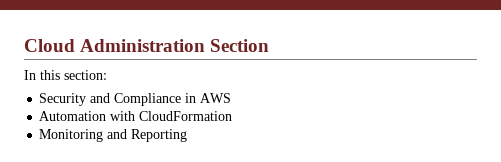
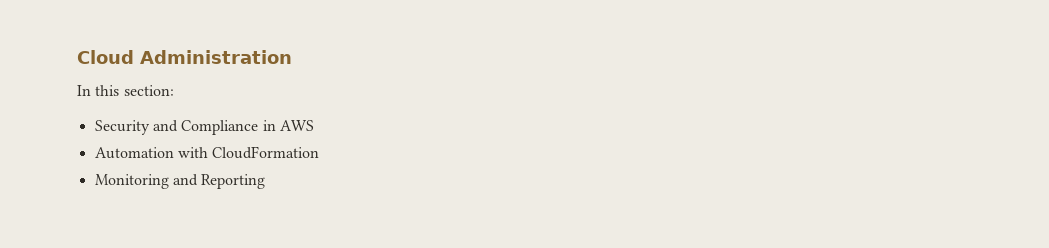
[210,39,270,52] Section -> (292, 57) none

